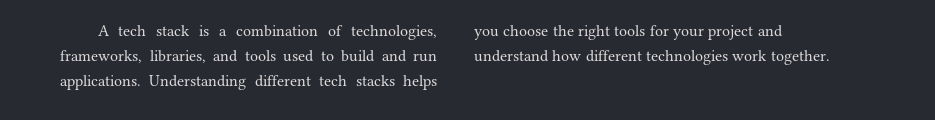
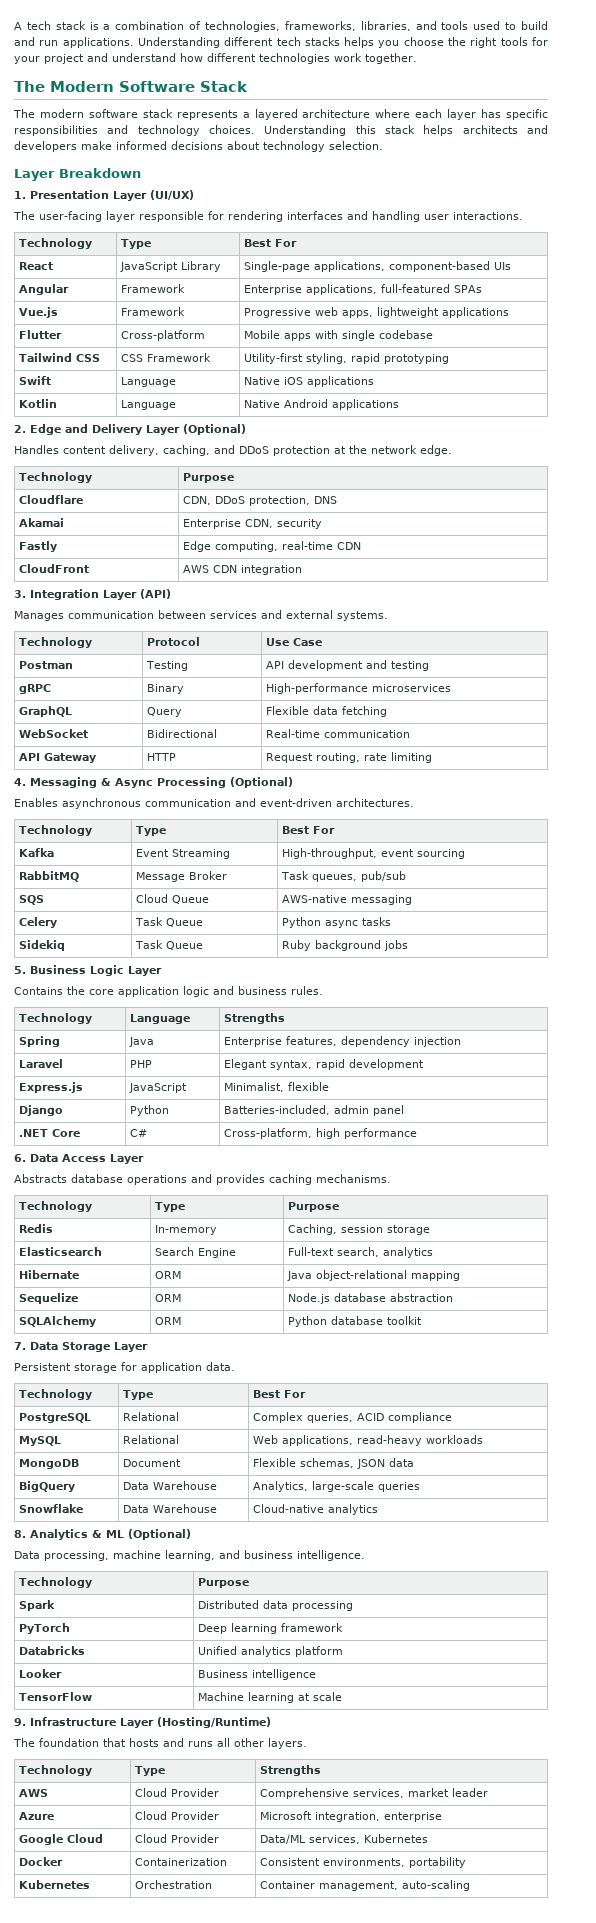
(830, 57) none -> [14,81,248,92] [13,109,549,120] [14,125,548,136] [14,141,383,152] [14,168,141,181] [14,190,194,201] [13,211,523,222] [19,238,93,249] [121,239,152,249] [244,239,298,247] [19,262,54,270] [120,261,222,272] [244,261,512,272] [19,284,70,295] [121,284,186,293] [244,284,483,295] [19,307,59,318] [121,307,186,316] [244,307,510,318] [19,330,63,339] [121,330,206,341] [244,330,434,341] [19,353,101,362] [121,353,212,362] [244,353,450,364] [19,376,52,385] [121,377,177,387] [244,376,375,387] [19,399,58,408] [121,400,177,410] [244,399,400,410] [14,424,246,435] [14,445,452,456] [19,472,93,483] [183,473,235,483] [19,495,84,504] [183,496,338,506] [19,518,65,527] [183,519,323,529] [19,541,58,552] [183,541,362,552] [19,564,90,573] [183,565,303,575] [14,589,171,600] [14,610,388,621] [19,637,93,648] [147,637,201,646] [266,638,323,646] [19,661,74,669] [146,661,189,671] [266,660,430,671] [19,684,52,694] [147,684,185,694] [266,683,452,694] [19,706,73,717] [147,707,183,717] [266,706,388,717] [19,729,89,738] [147,729,218,738] [266,729,411,738] [19,753,97,763] [147,753,177,761] [266,752,433,763] [14,777,293,788] [14,798,414,809] [19,825,93,836] [136,826,167,836] [282,826,336,834] [19,848,55,857] [136,849,231,859] [282,848,466,859] [19,871,80,882] [136,871,228,882] [281,871,407,882] [19,895,45,905] [136,894,210,904] [282,895,413,905] [19,917,58,928] [135,917,204,927] [282,917,392,928] [19,940,66,951] [135,940,204,950] [282,940,409,951] [14,965,162,976] [14,986,323,997] [19,1013,93,1024] [130,1014,191,1024] [224,1013,286,1024] [19,1036,61,1047] [129,1037,155,1047] [224,1036,462,1047] [19,1059,64,1068] [130,1060,153,1068] [224,1059,425,1070] [19,1082,84,1093] [129,1083,188,1093] [224,1082,330,1092] [19,1105,64,1116] [130,1105,170,1116] [224,1105,405,1116] [19,1129,81,1137] [130,1129,148,1137] [224,1128,418,1139] [14,1154,144,1164] [14,1174,391,1185] [19,1201,93,1212] [155,1202,186,1212] [288,1202,340,1212] [19,1224,54,1233] [155,1225,218,1235] [288,1224,431,1235] [19,1247,103,1256] [155,1247,237,1258] [288,1247,434,1258] [19,1270,80,1279] [155,1271,182,1279] [287,1270,461,1281] [19,1293,79,1304] [155,1294,182,1302] [288,1293,454,1304] [19,1316,97,1327] [155,1317,182,1325] [288,1316,423,1327] [14,1342,148,1352] [14,1362,235,1373] [19,1389,93,1400] [123,1390,154,1400] [253,1390,307,1398] [19,1413,92,1423] [123,1412,180,1421] [253,1412,453,1423] [19,1436,62,1446] [123,1435,180,1444] [253,1435,484,1446] [19,1459,80,1469] [123,1459,182,1467] [253,1458,415,1469] [19,1481,76,1492] [123,1481,218,1490] [253,1481,421,1492] [19,1504,84,1513] [123,1504,218,1513] [253,1504,379,1515] [14,1529,191,1540] [14,1550,365,1561] [19,1577,93,1588] [198,1578,250,1588] [19,1600,56,1611] [198,1600,354,1611] [19,1623,71,1634] [198,1623,344,1634] [19,1646,86,1655] [198,1646,344,1657] [19,1669,63,1678] [198,1669,317,1680] [19,1692,93,1701] [198,1692,343,1703] [14,1717,271,1728] [13,1738,307,1749] [19,1765,93,1776] [135,1766,166,1776] [260,1765,322,1776] [19,1789,49,1797] [135,1788,220,1797] [260,1788,489,1799] [19,1812,55,1820] [135,1811,220,1820] [260,1811,443,1822] [19,1834,104,1845] [135,1834,220,1843] [260,1834,429,1844] [19,1857,64,1866] [135,1858,228,1866] [260,1857,467,1868] [19,1880,91,1889] [135,1880,213,1889] [260,1880,471,1891] // The Modern Software Stack // The modern software stack represents a layered architecture where each layer has specific responsibilities and technology choices. Understanding this stack helps architects and developers make informed decisions about technology selection. // Layer Breakdown // 1. Presentation Layer (UI/UX) // The user-facing layer responsible for rendering interfaces and handling user interactions. // Technology | Type | Best For // React | JavaScript Library | Single-page applications, component-based UIs // Angular | Framework | Enterprise applications, full-featured SPAs // Vue.js | Framework | Progressive web apps, lightweight applications // Flutter | Cross-platform | Mobile apps with single codebase // Tailwind CSS | CSS Framework | Utility-first styling, rapid prototyping // Swift | Language | Native iOS applications // Kotlin | Language | Native Android applications // 2. Edge and Delivery Layer (Optional) // Handles content delivery, caching, and DDoS protection at the network edge. // Technology | Purpose // Cloudflare | CDN, DDoS protection, DNS // Akamai | Enterprise CDN, security // Fastly | Edge computing, real-time CDN // CloudFront | AWS CDN integration // 3. Integration Layer (API) // Manages communication between services and external systems. // Technology | Protocol | Use Case // Postman | Testing | API development and testing // gRPC | Binary | High-performance microservices // GraphQL | Query | Flexible data fetching // WebSocket | Bidirectional | Real-time communication // API Gateway | HTTP | Request routing, rate limiting // 4. Messaging & Async Processing (Optional) // Enables asynchronous communication and event-driven architectures. // Technology | Type | Best For // Kafka | Event Streaming | High-throughput, event sourcing // RabbitMQ | Message Broker | Task queues, pub/sub // SQS | Cloud Queue | AWS-native messaging // Celery | Task Queue | Python async tasks // Sidekiq | Task Queue | Ruby background jobs // 5. Business Logic Layer // Contains the core application logic and business rules. // Technology | Language | Strengths // Spring | Java | Enterprise features, dependency injection // Laravel | PHP | Elegant syntax, rapid development // Express.js | JavaScript | Minimalist, flexible // Django | Python | Batteries-included, admin panel // .NET Core | C# | Cross-platform, high performance // 6. Data Access Layer // Abstracts database operations and provides caching mechanisms. // Technology | Type | Purpose // Redis | In-memory | Caching, session storage // Elasticsearch | Search Engine | Full-text search, analytics // Hibernate | ORM | Java object-relational mapping // Sequelize | ORM | Node.js database abstraction // SQLAlchemy | ORM | Python database toolkit // 7. Data Storage Layer // Persistent storage for application data. // Technology | Type | Best For // PostgreSQL | Relational | Complex queries, ACID compliance // MySQL | Relational | Web applications, read-heavy workloads // MongoDB | Document | Flexible schemas, JSON data // BigQuery | Data Warehouse | Analytics, large-scale queries // Snowflake | Data Warehouse | Cloud-native analytics // 8. Analytics & ML (Optional) // Data processing, machine learning, and business intelligence. // Technology | Purpose // Spark | Distributed data processing // PyTorch | Deep learning framework // Databricks | Unified analytics platform // Looker | Business intelligence // TensorFlow | Machine learning at scale // 9. Infrastructure Layer (Hosting/Runtime) // The foundation that hosts and runs all other layers. // Technology | Type | Strengths // AWS | Cloud Provider | Comprehensive services, market leader // Azure | Cloud Provider | Microsoft integration, enterprise // Google Cloud | Cloud Provider | Data/ML services, Kubernetes // Docker | Containerization | Consistent environments, portability // Kubernetes | Orchestration | Container management, auto-scaling

